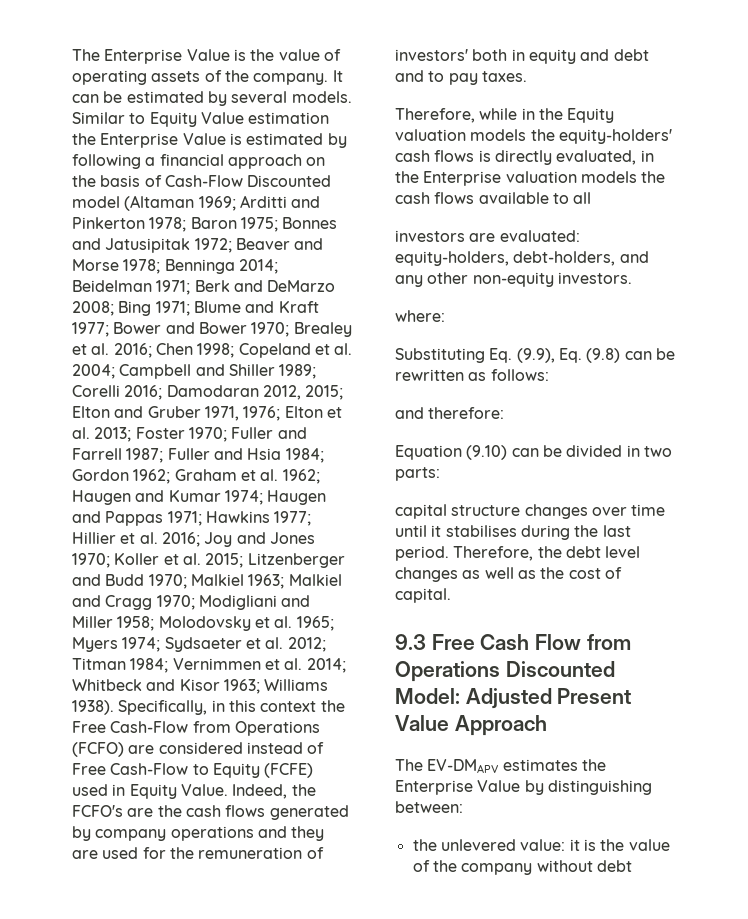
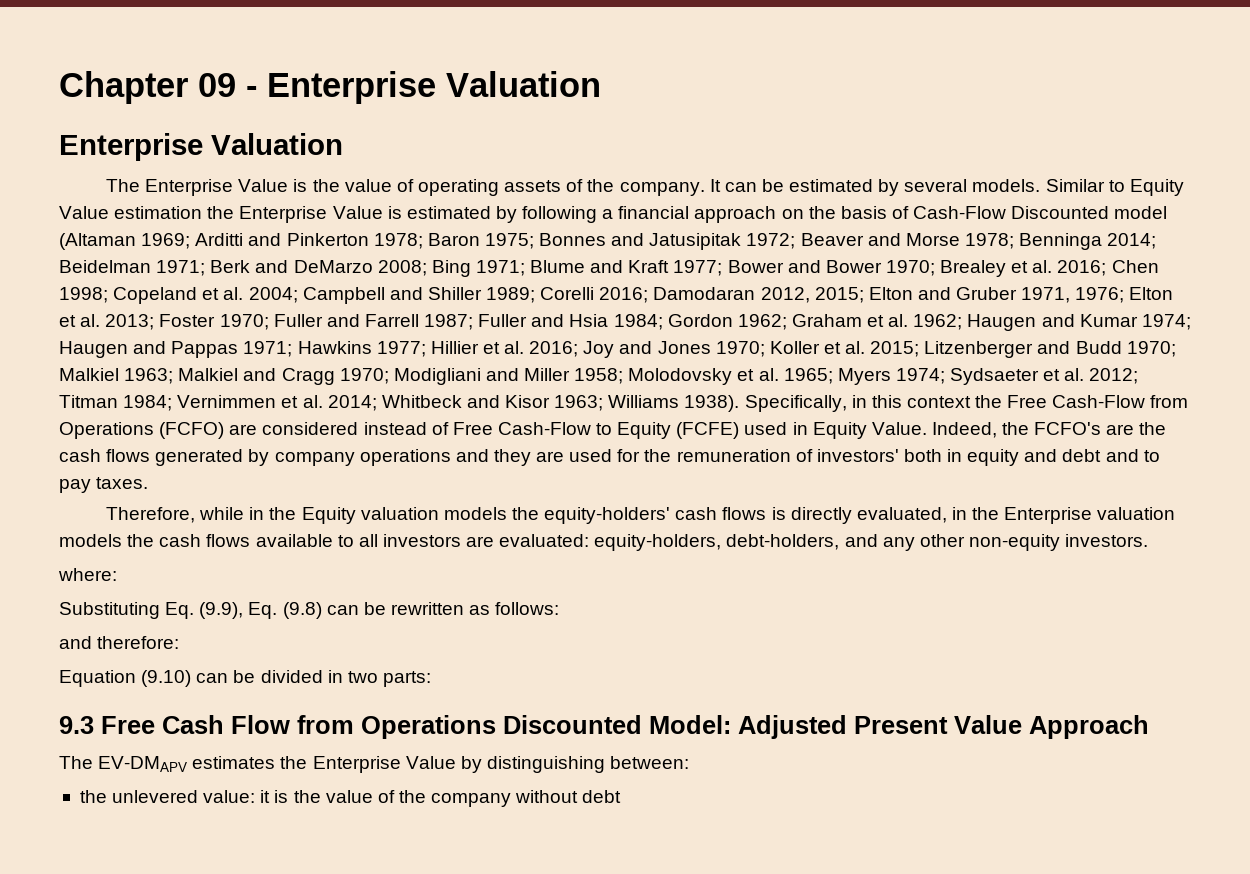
(72, 55) none -> [59,71,601,104] [59,133,343,161] Chapter 09 - Enterprise Valuation // Enterprise Valuation //
(592, 198) // -> (378, 540) none
[395,504,666,519] [395,525,631,540] [395,546,641,561] [395,567,622,582] [395,588,451,603] // capital structure changes over time until it stabilises during the last period. Therefore, the debt level changes as well as the cost of capital. -> (431, 679) none

